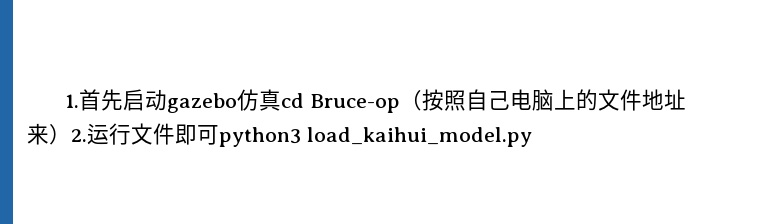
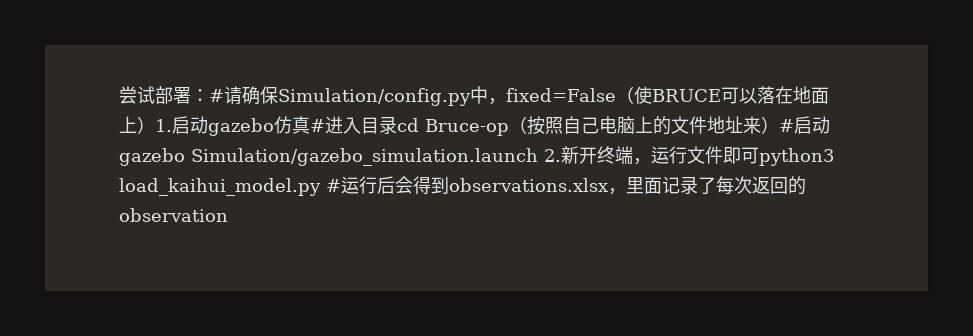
[65,89,282,113] 1.首先启动gazebo仿真 -> [119,86,829,106] [119,116,397,136] 尝试部署：#请确保Simulation/config.py中，fixed=False（使BRUCE可以落在地面上）1.启动gazebo仿真#进入目录
[71,129,87,142] 2. -> [779,116,830,134] [119,146,651,166] #启动gazebo Simulation/gazebo_simulation.launch 2.新开终端，
(532, 137) none -> [326,176,806,195] [119,208,228,222] #运行后会得到observations.xlsx，里面记录了每次返回的observation

